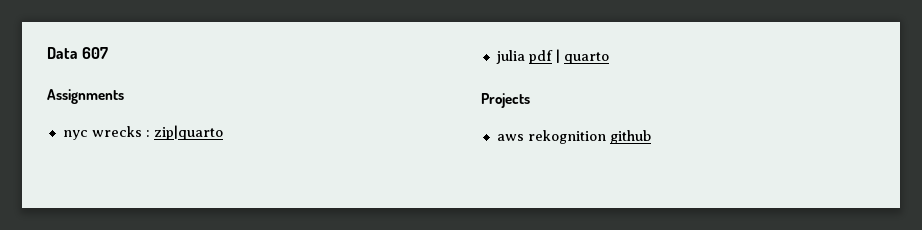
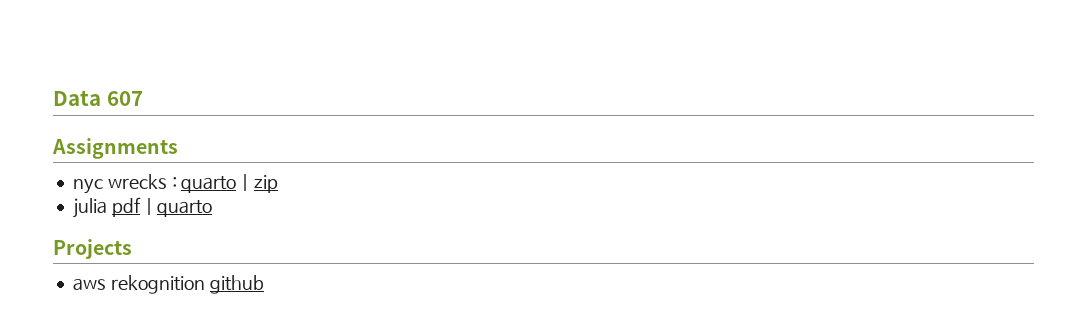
[153,125,223,140] zip|quarto -> [181,174,279,193] quarto | zip

